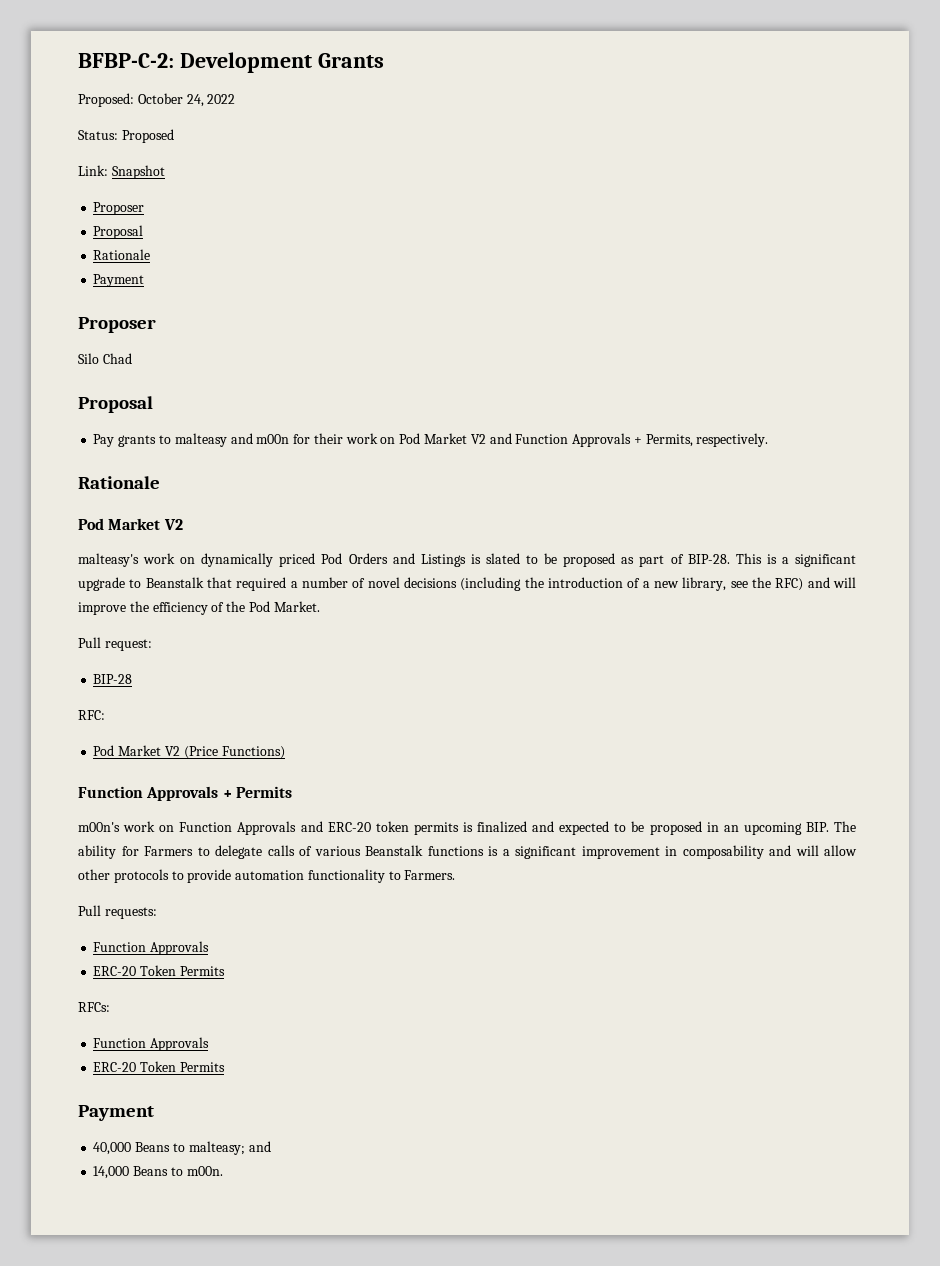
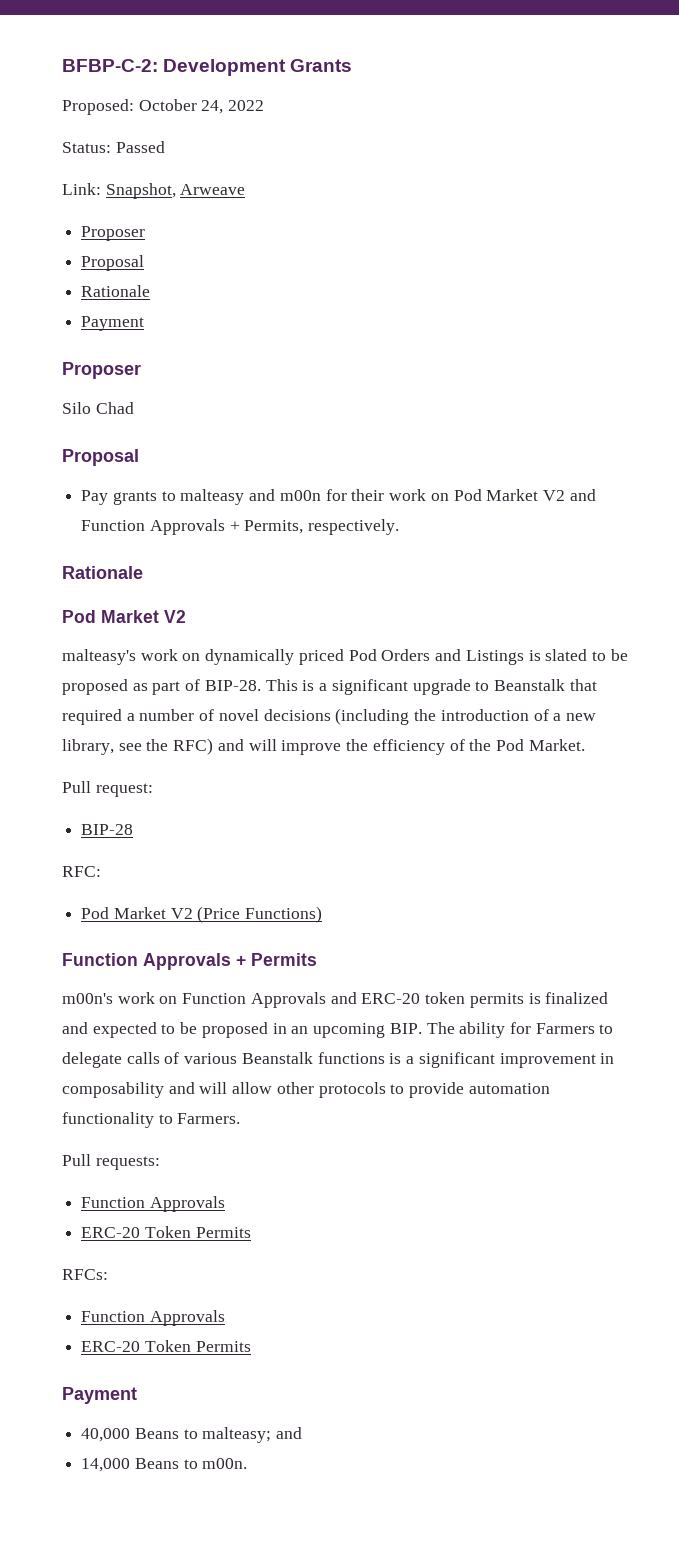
[121,129,174,143] Proposed -> [115,141,165,153] Passed
[111,165,165,179] Snapshot -> [105,183,246,199] Snapshot, Arweave

